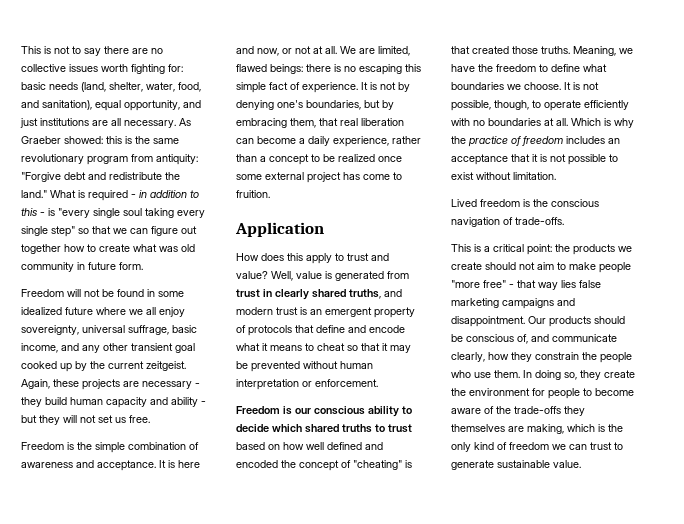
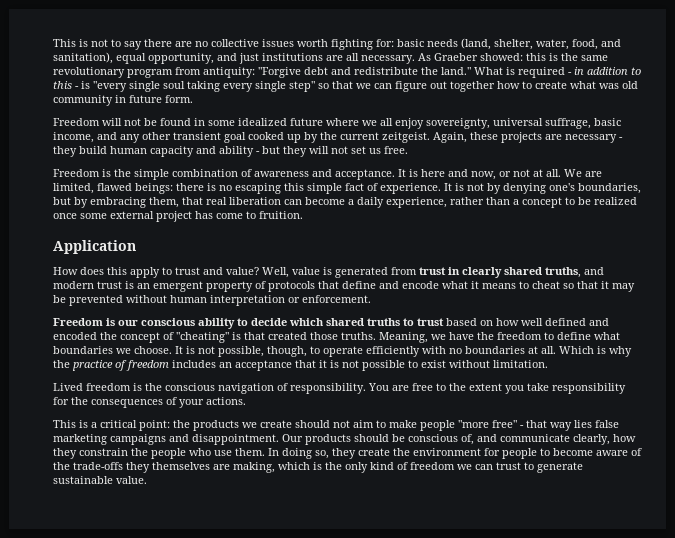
[515,217,564,225] trade-offs. -> [290,383,626,394] [53,397,246,408] responsibility. You are free to the extent you take responsibility for the consequences of your actions.

